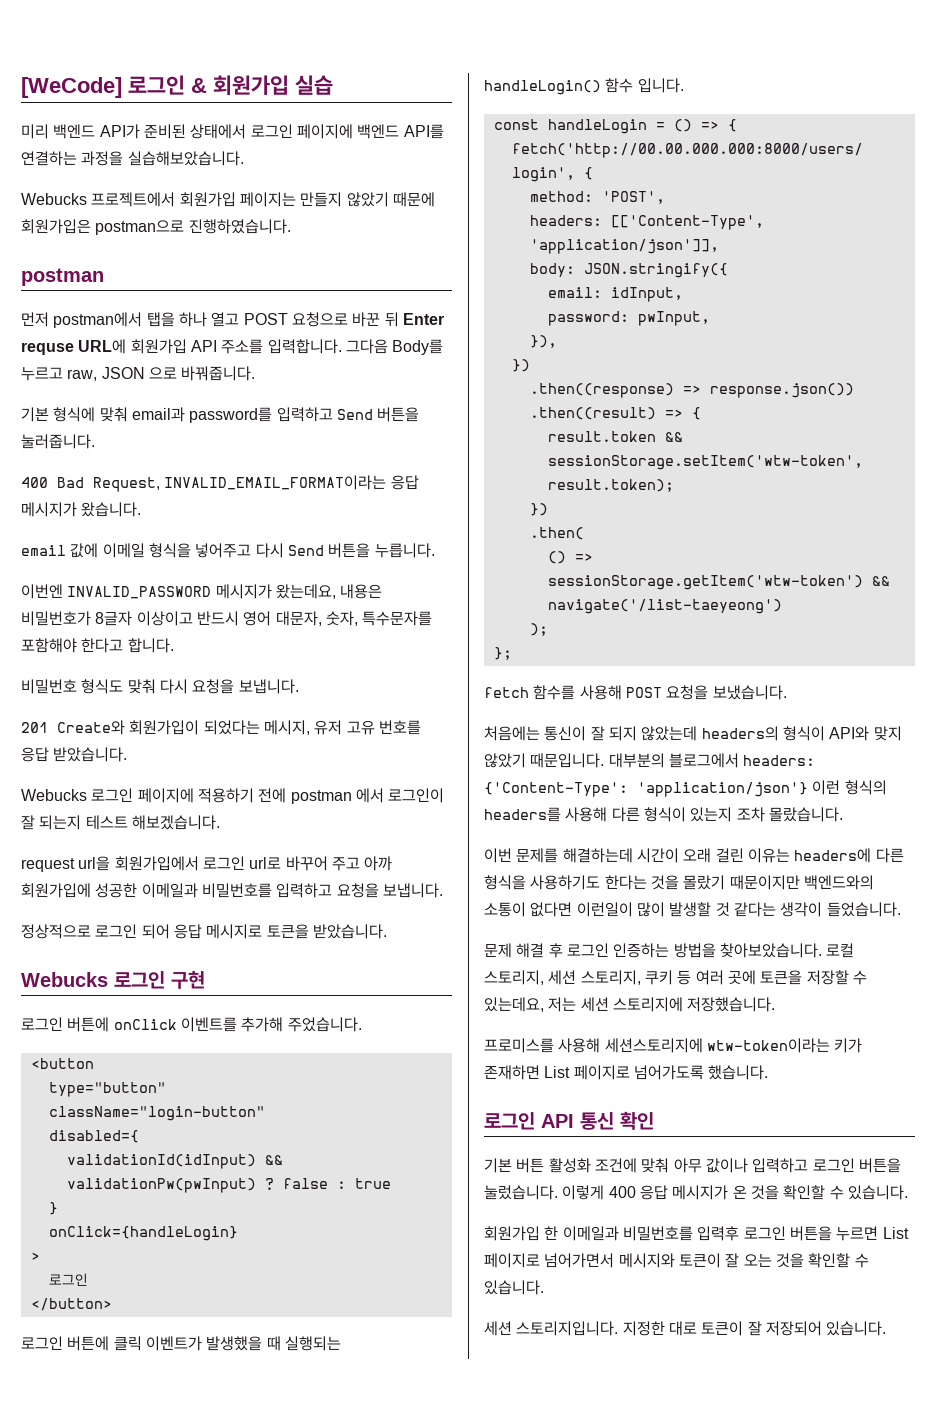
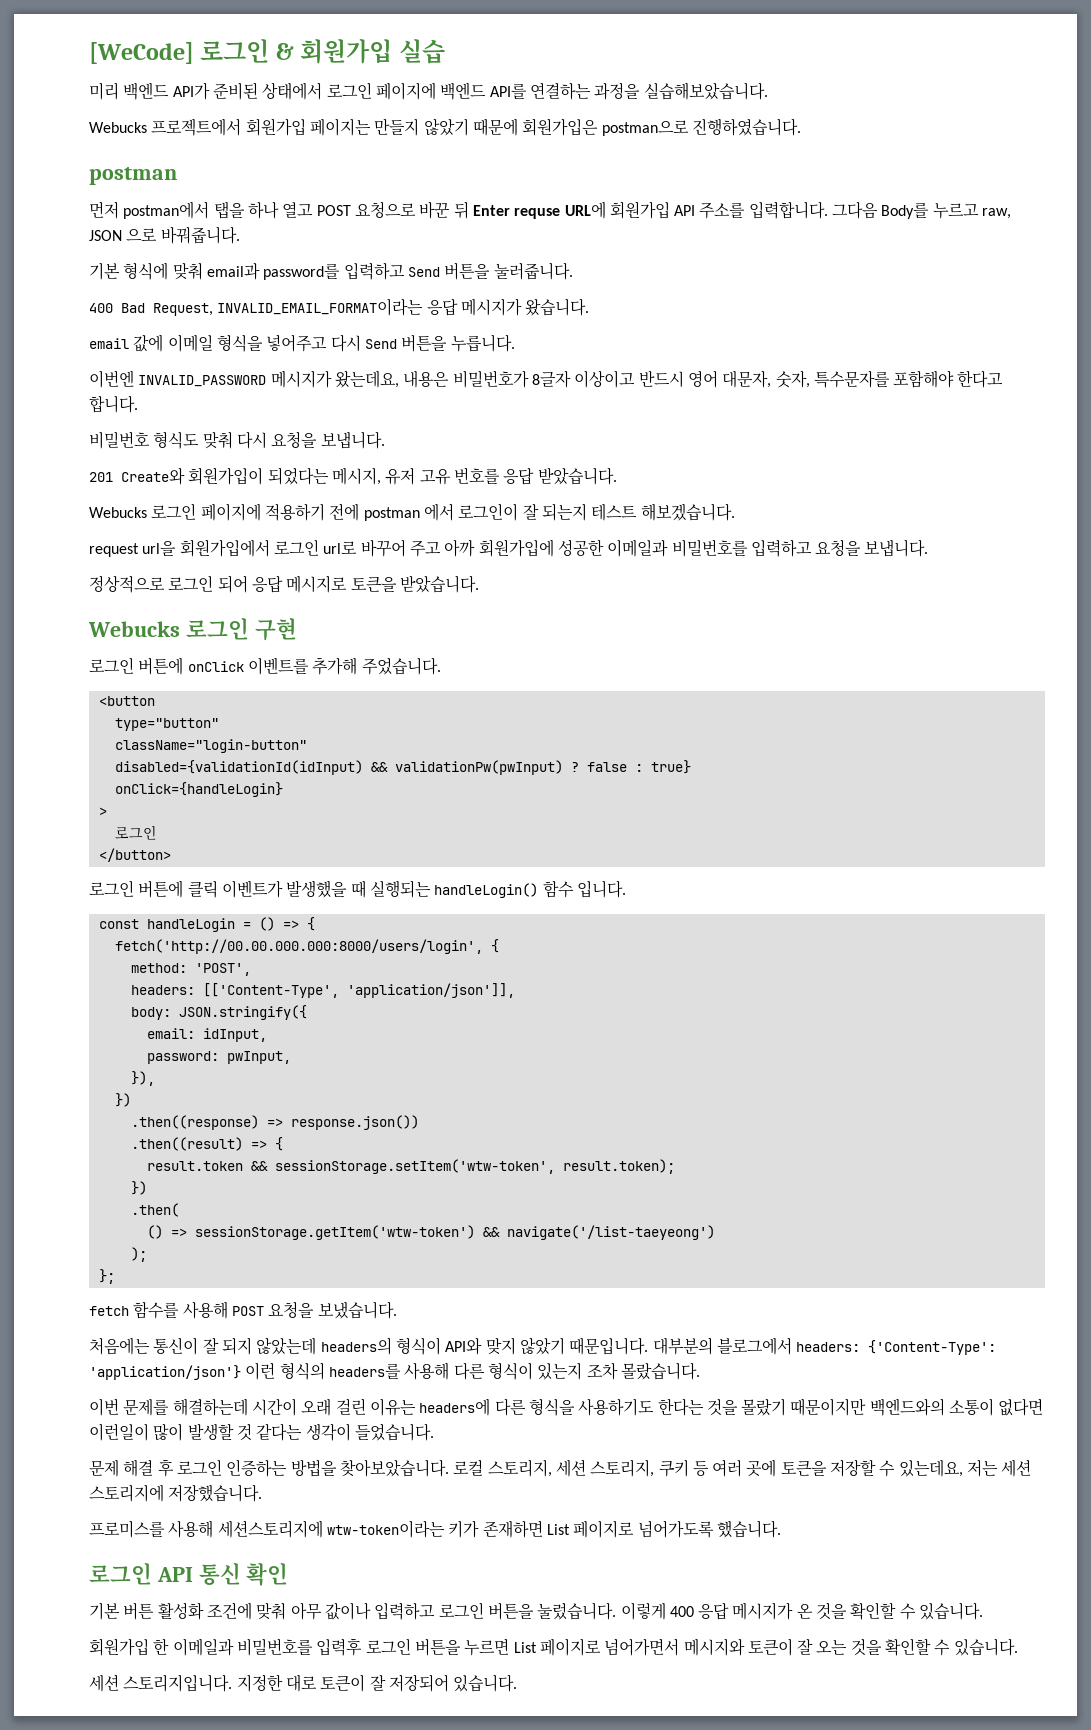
[48,1130,139,1143] [66,1154,256,1169] disabled={ // validationId(idInput) -> [114,760,363,775] disabled={validationId(idInput)
[354,1178,391,1189] [48,1202,58,1215] true // } -> [650,760,691,774] true}

